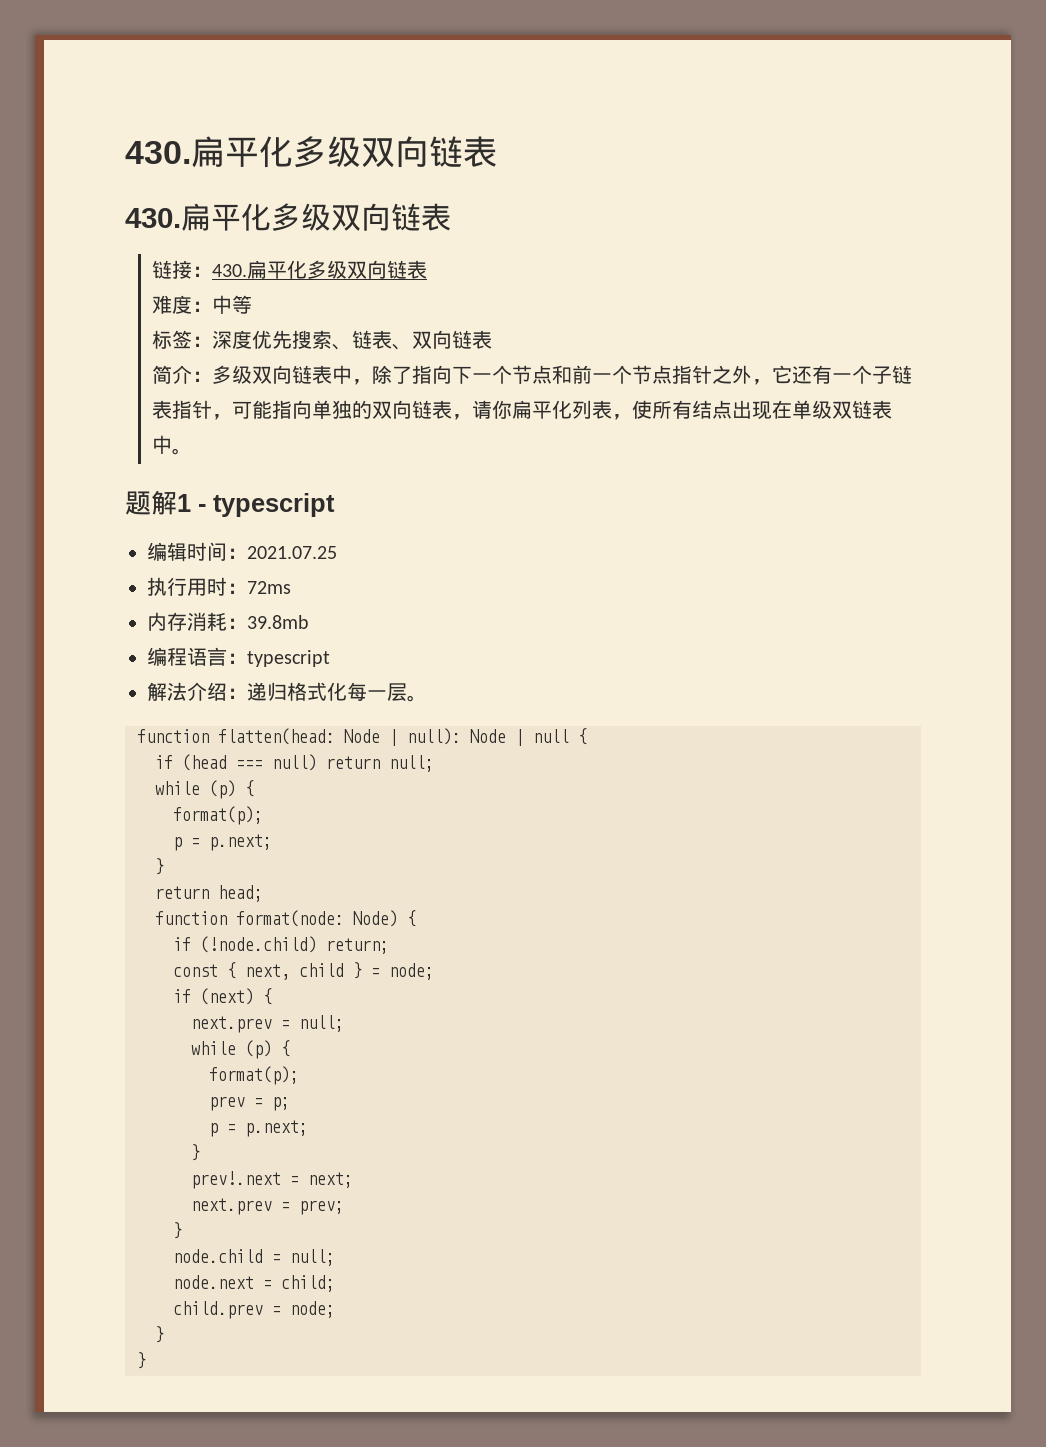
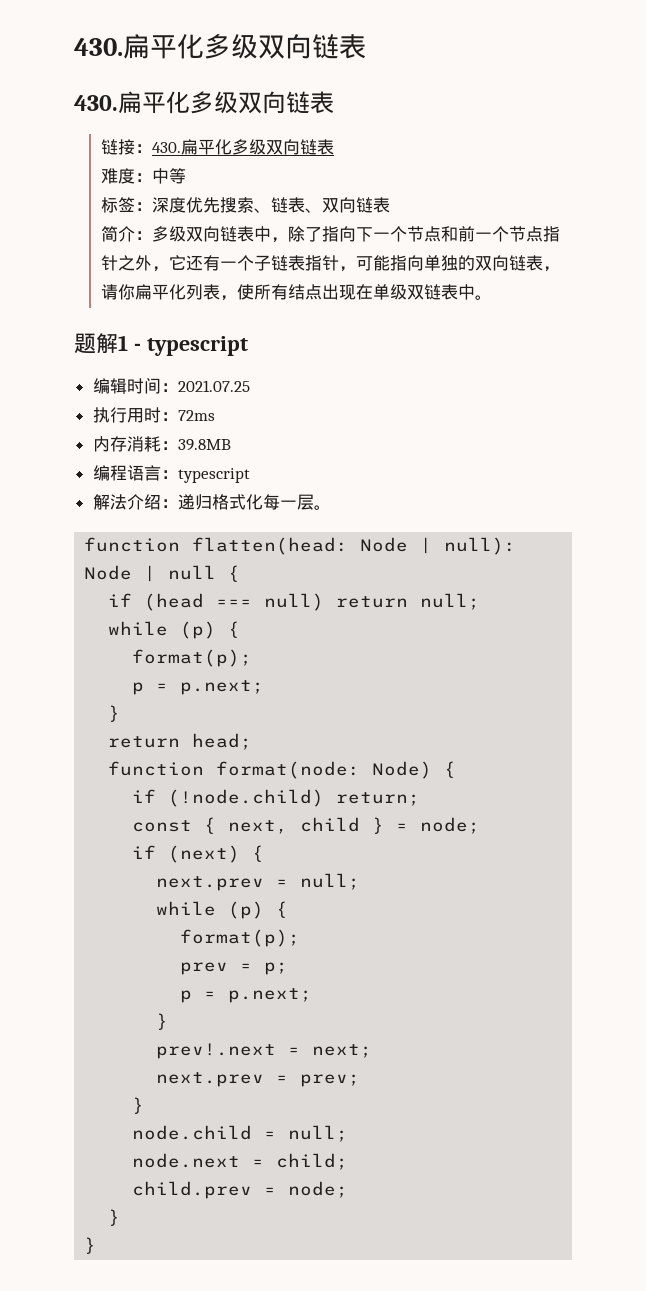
[247,615,309,629] 39.8mb -> [177,439,231,451] 39.8MB

